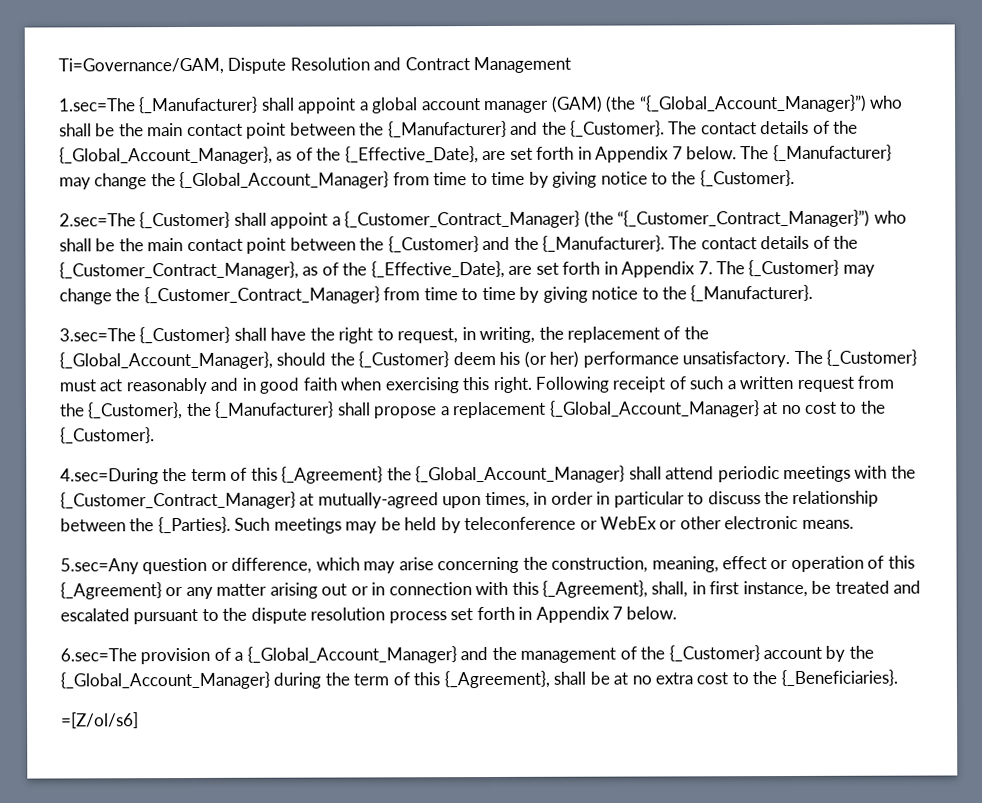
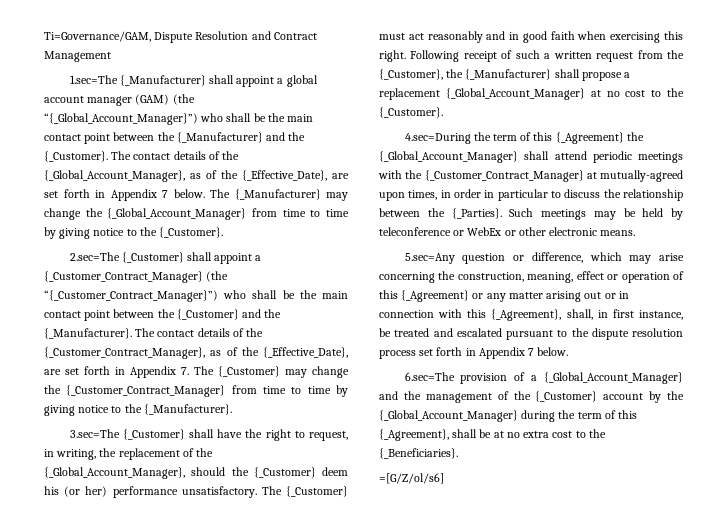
[61,712,139,729] =[Z/ol/s6] -> [379,473,444,484] =[G/Z/ol/s6]

